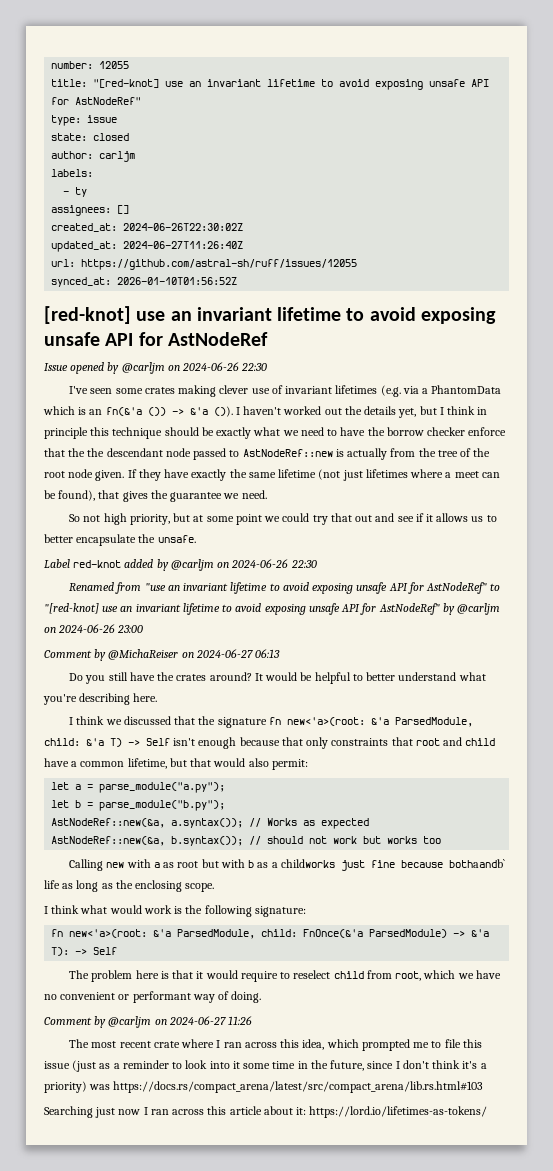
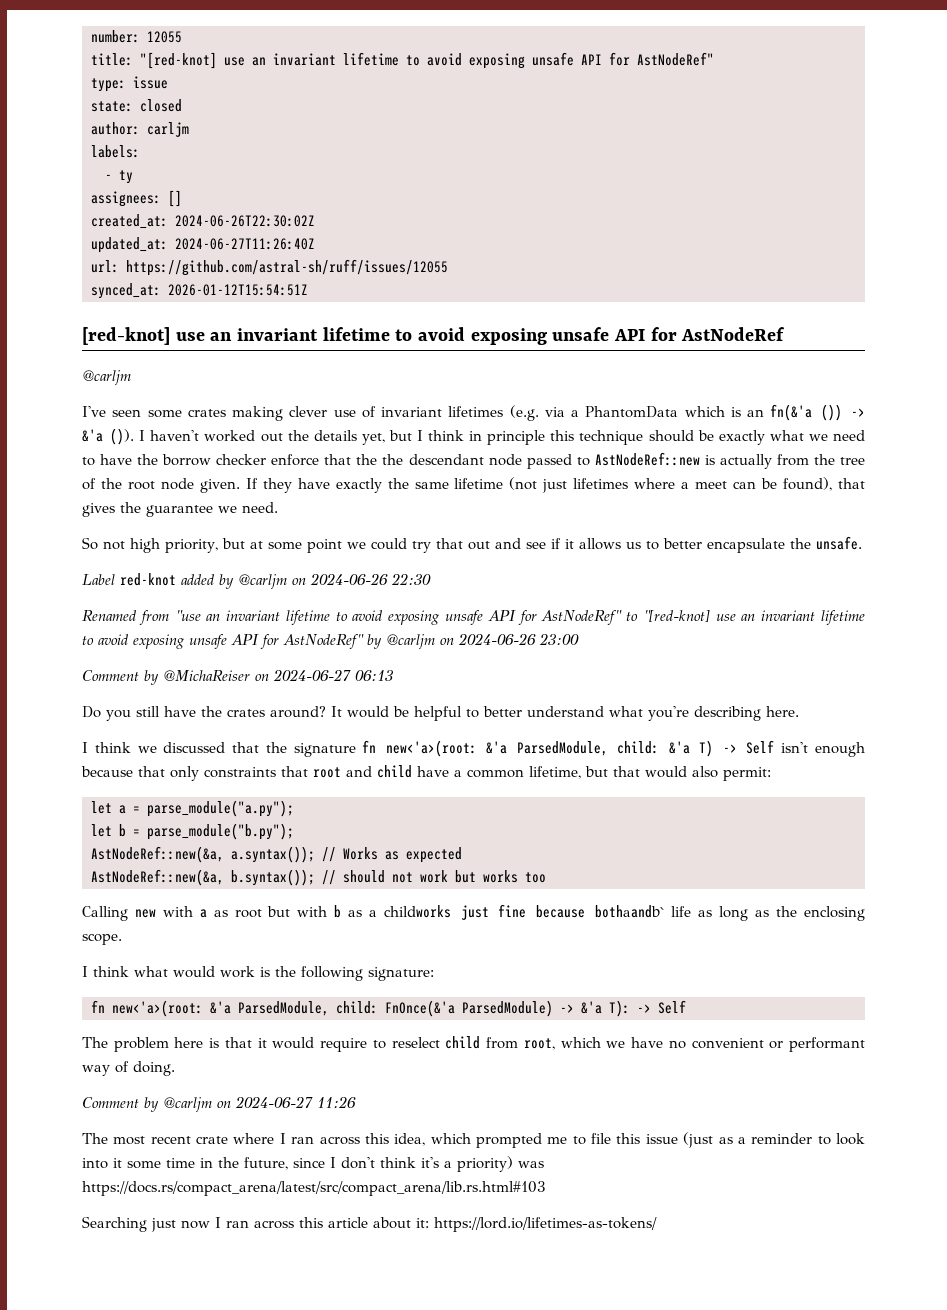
[117,277,238,285] 2026-01-10T01:56:52Z -> [168,284,308,296] 2026-01-12T15:54:51Z
[44,362,268,374] Issue opened by @carljm on 2024-06-26 22:30 -> [82,370,131,385] @carljm

